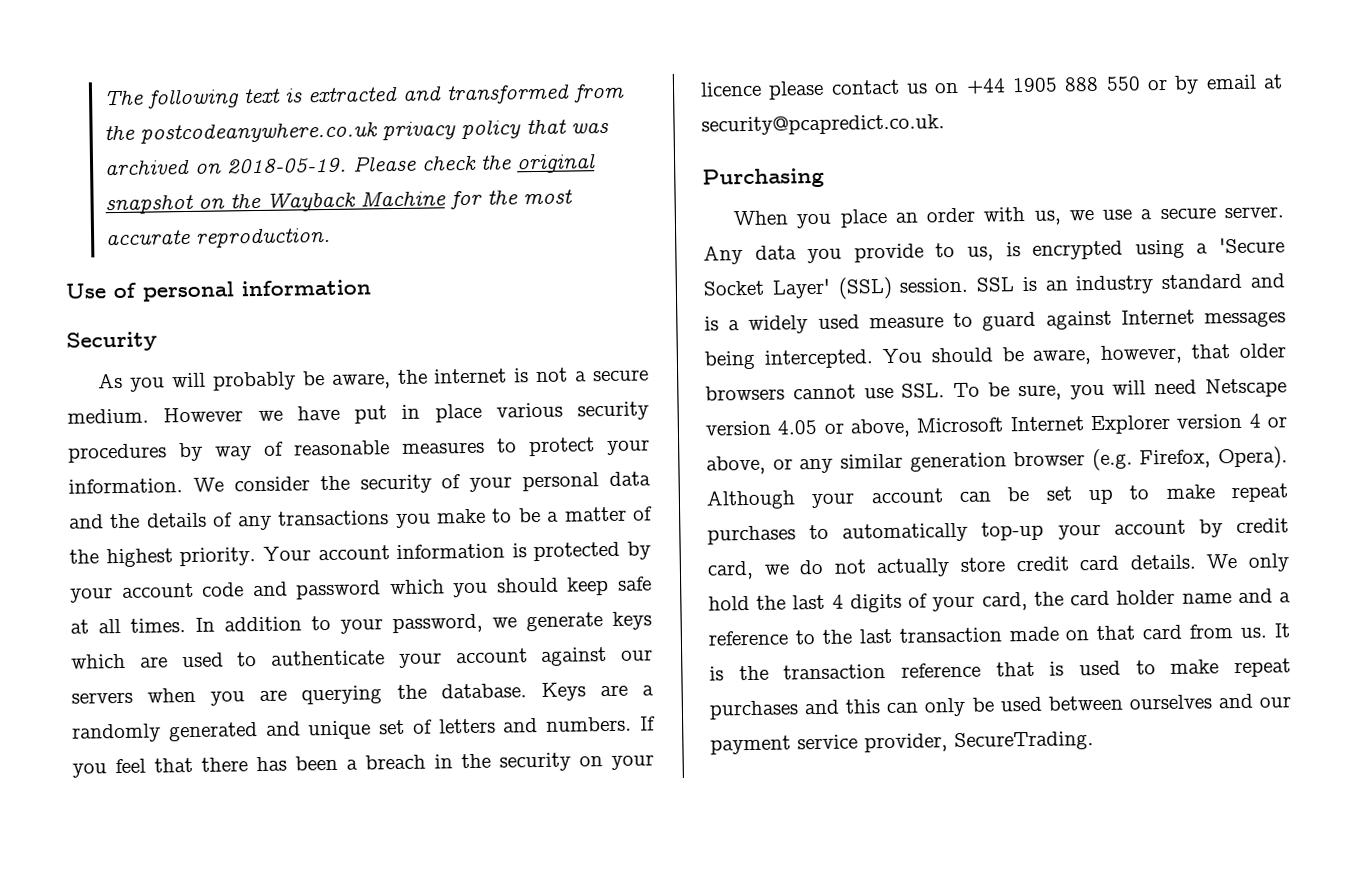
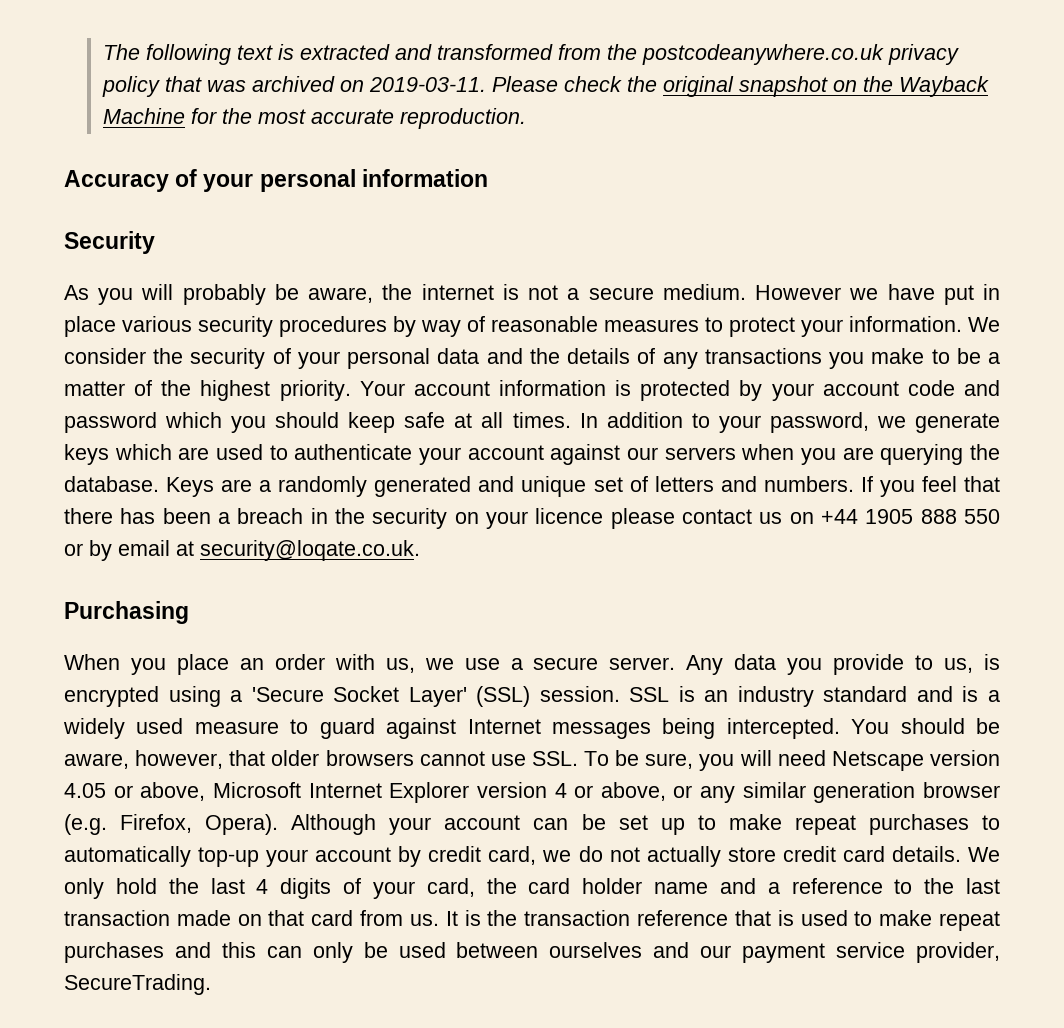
[225,157,347,174] 2018-05-19. -> [368,77,486,92] 2019-03-11.
[65,282,136,299] Use of -> [64,169,254,192] Accuracy of your
[701,114,945,136] security@pcapredict.co.uk. -> [200,540,420,561] security@loqate.co.uk.

